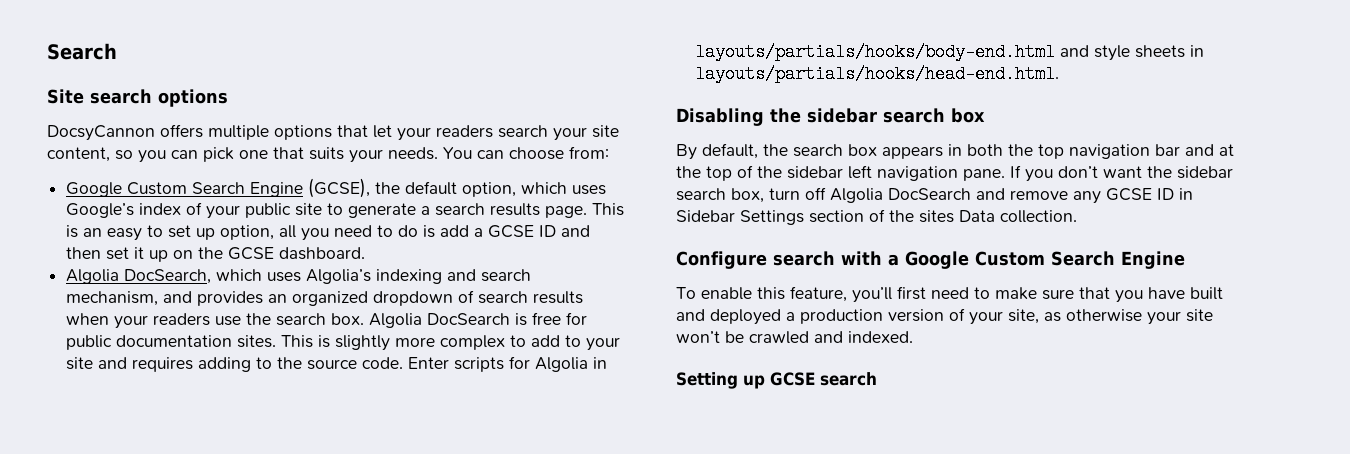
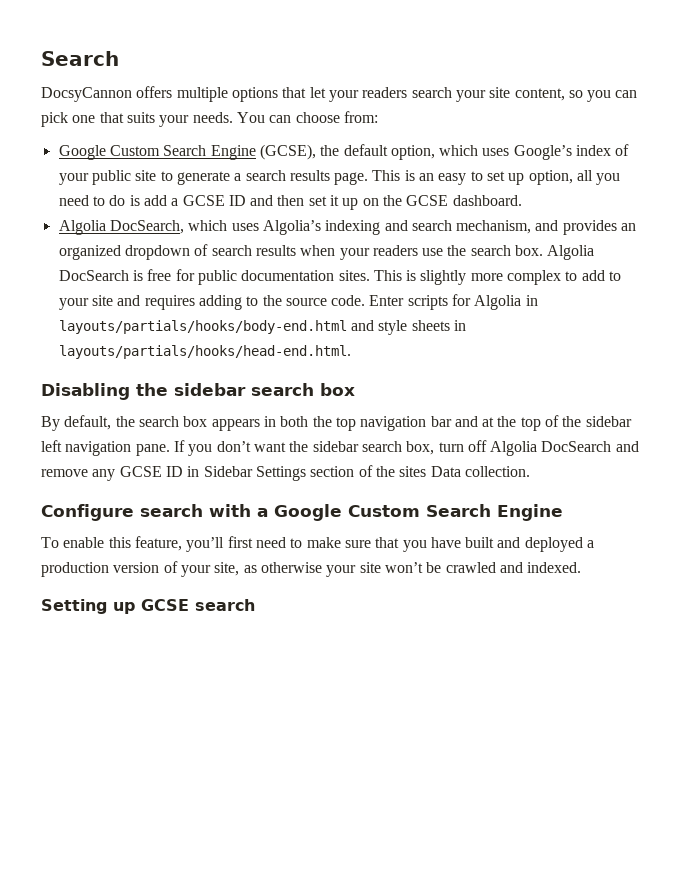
[47,43,117,60] [47,89,228,107] Search // Site search options -> [41,51,119,66] Search

